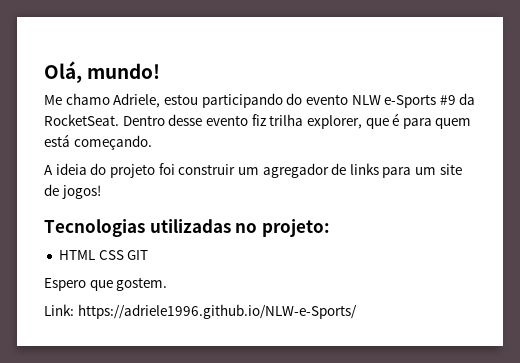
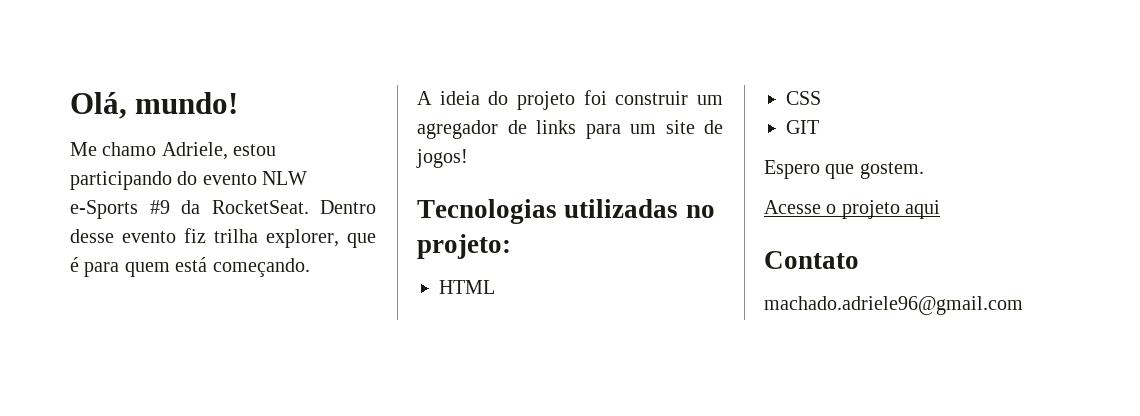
(95, 255) none -> (495, 287) //
(124, 255) none -> (821, 98) //
[44,304,357,319] Link: https://adriele1996.github.io/NLW-e-Sports/ -> [764,200,941,219] [764,251,859,269] [764,296,1023,315] Acesse o projeto aqui // Contato // machado.adriele96@gmail.com

